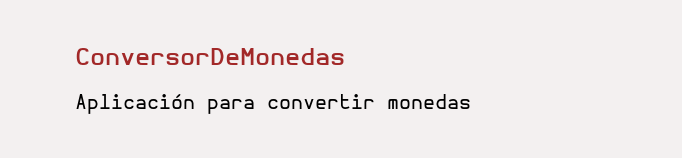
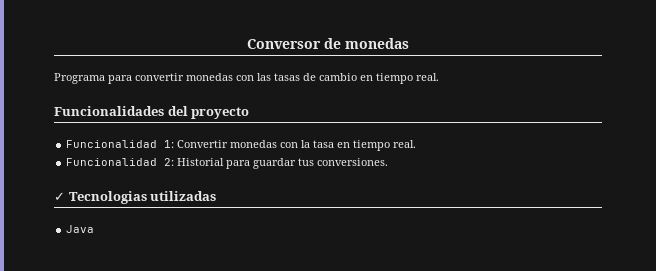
[75,48,345,65] [75,94,471,114] ConversorDeMonedas // Aplicación para convertir monedas -> [247,38,409,49] [54,73,439,84] [54,106,250,119] [66,140,417,151] [66,158,389,169] [54,191,217,204] [66,225,95,233] Conversor de monedas // Programa para convertir monedas con las tasas de cambio en tiempo real. // Funcionalidades del proyecto // Funcionalidad 1: Convertir monedas con la tasa en tiempo real. // Funcionalidad 2: Historial para guardar tus conversiones. // ✓ Tecnologias utilizadas // Java

